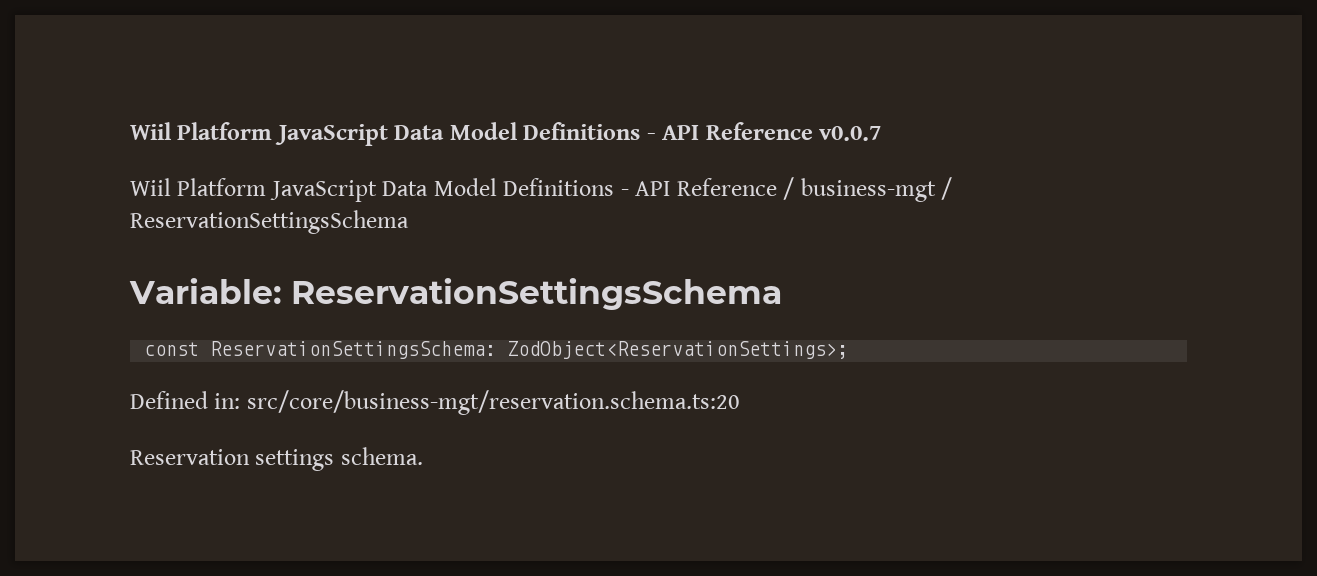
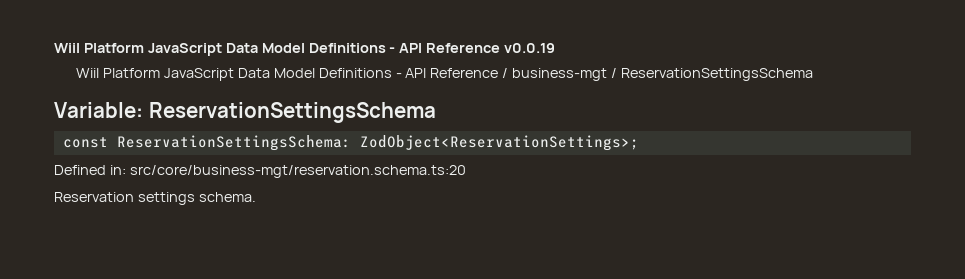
[130,122,882,146] Wiil Platform JavaScript Data Model Definitions - API Reference v0.0.7 -> [54,43,556,56] Wiil Platform JavaScript Data Model Definitions - API Reference v0.0.19

